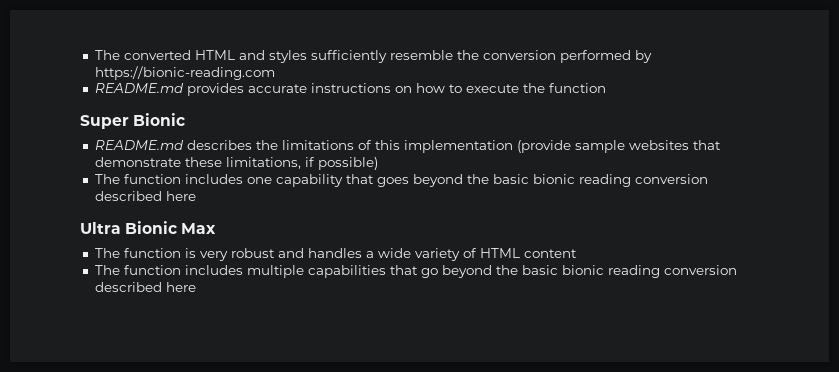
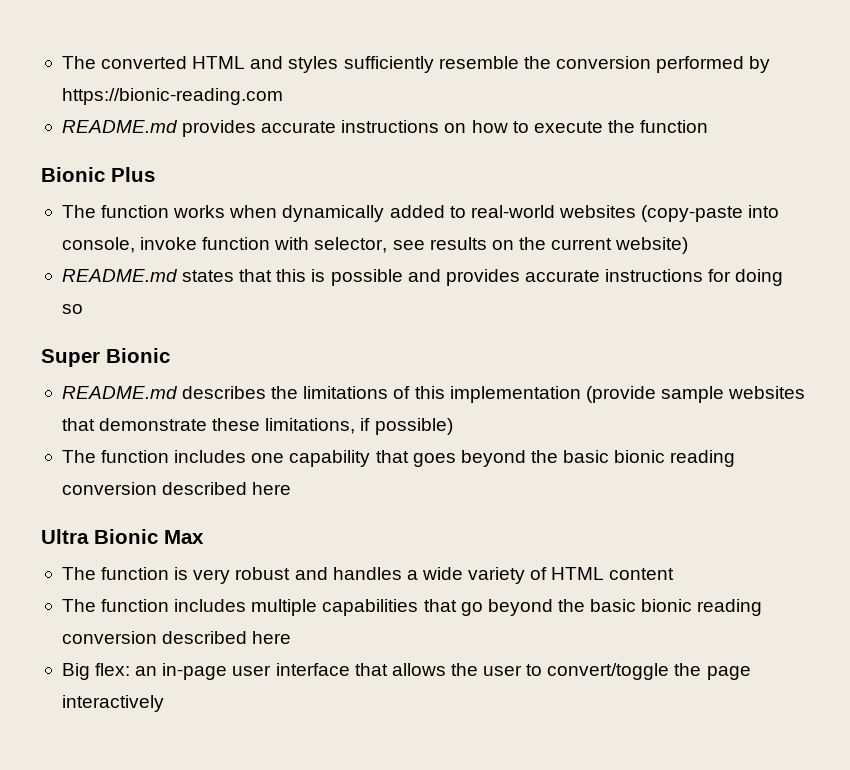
(606, 88) none -> [41,167,155,182] [61,205,780,222] [61,237,689,254] [61,269,784,286] [61,304,83,314] // Bionic Plus // The function works when dynamically added to real-world websites (copy-paste into console, invoke function with selector, see results on the current website) // README.md states that this is possible and provides accurate instructions for doing so
(196, 287) none -> [61,663,751,680] [61,695,164,712] // Big flex: an in-page user interface that allows the user to convert/toggle the page interactively

